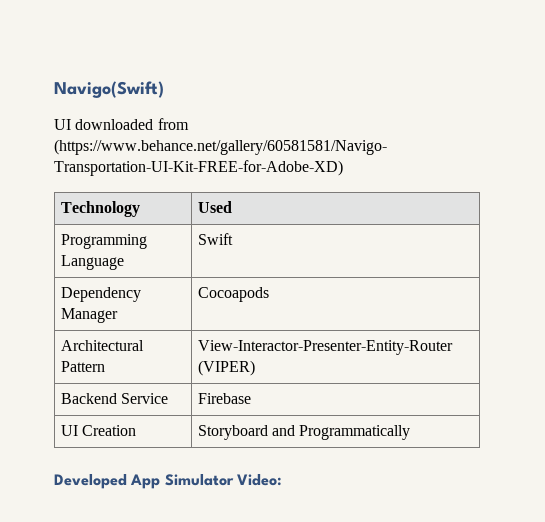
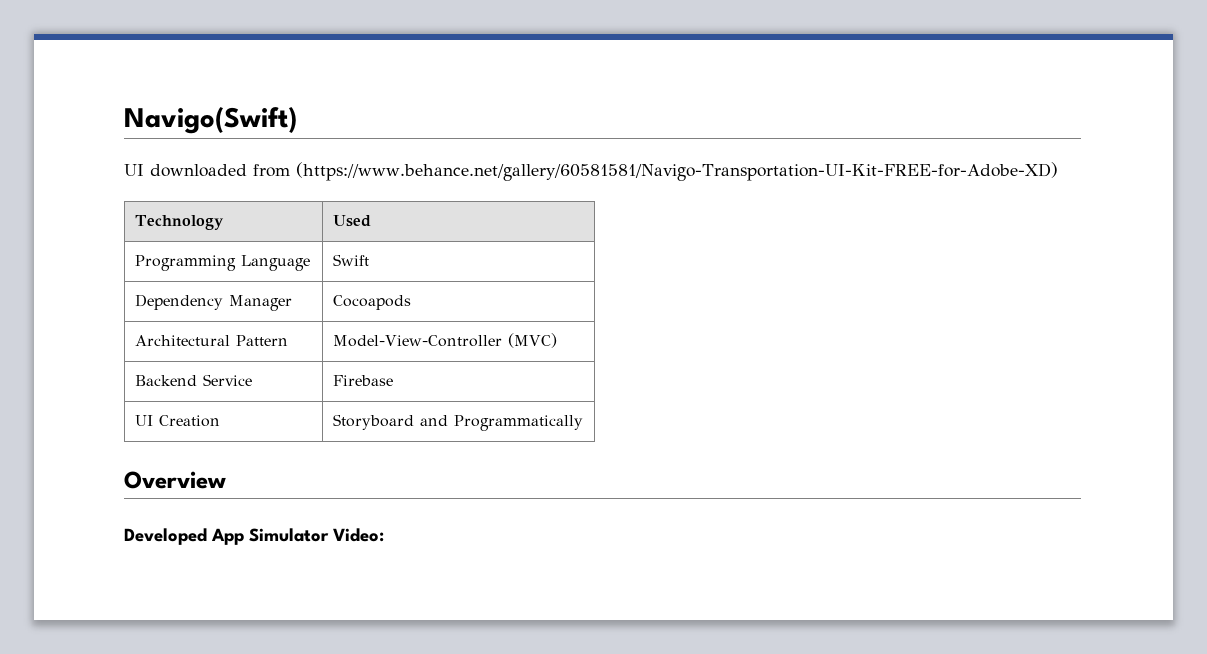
[197,340,453,355] [197,360,255,376] View-Interactor-Presenter-Entity-Router (VIPER) -> [333,333,558,348] Model-View-Controller (MVC)
(411, 432) none -> [124,471,226,489] // Overview

